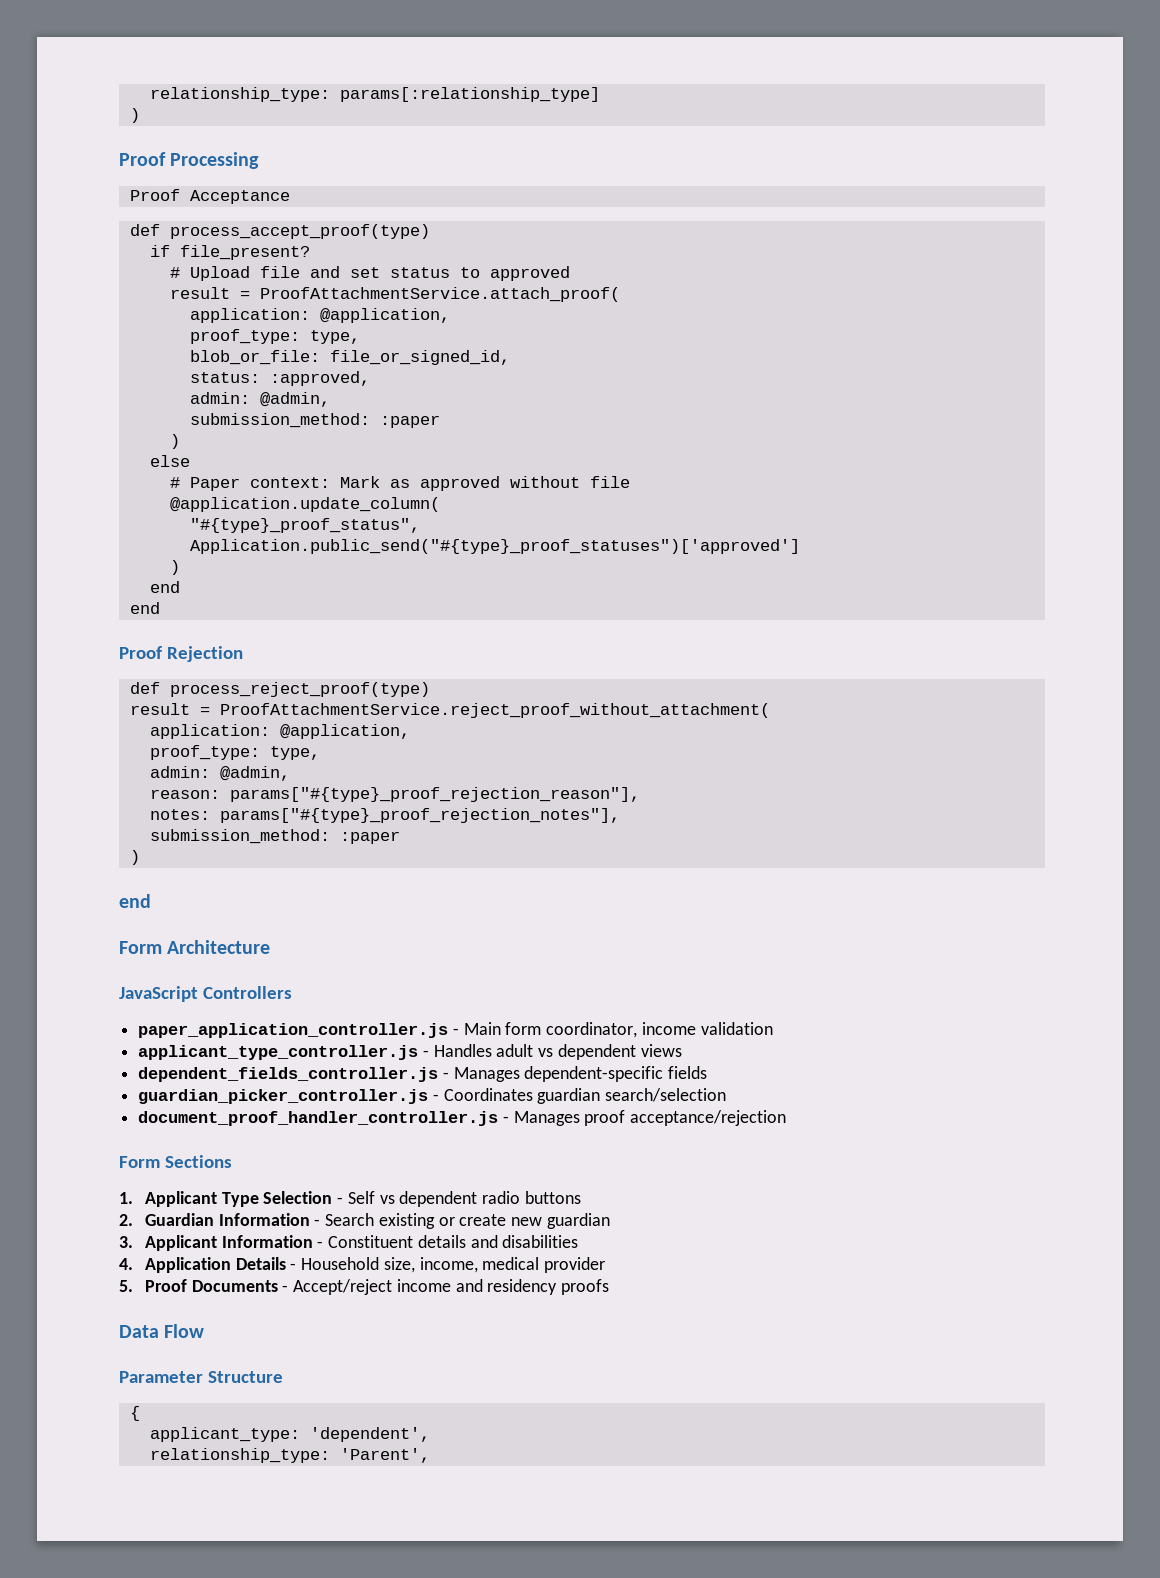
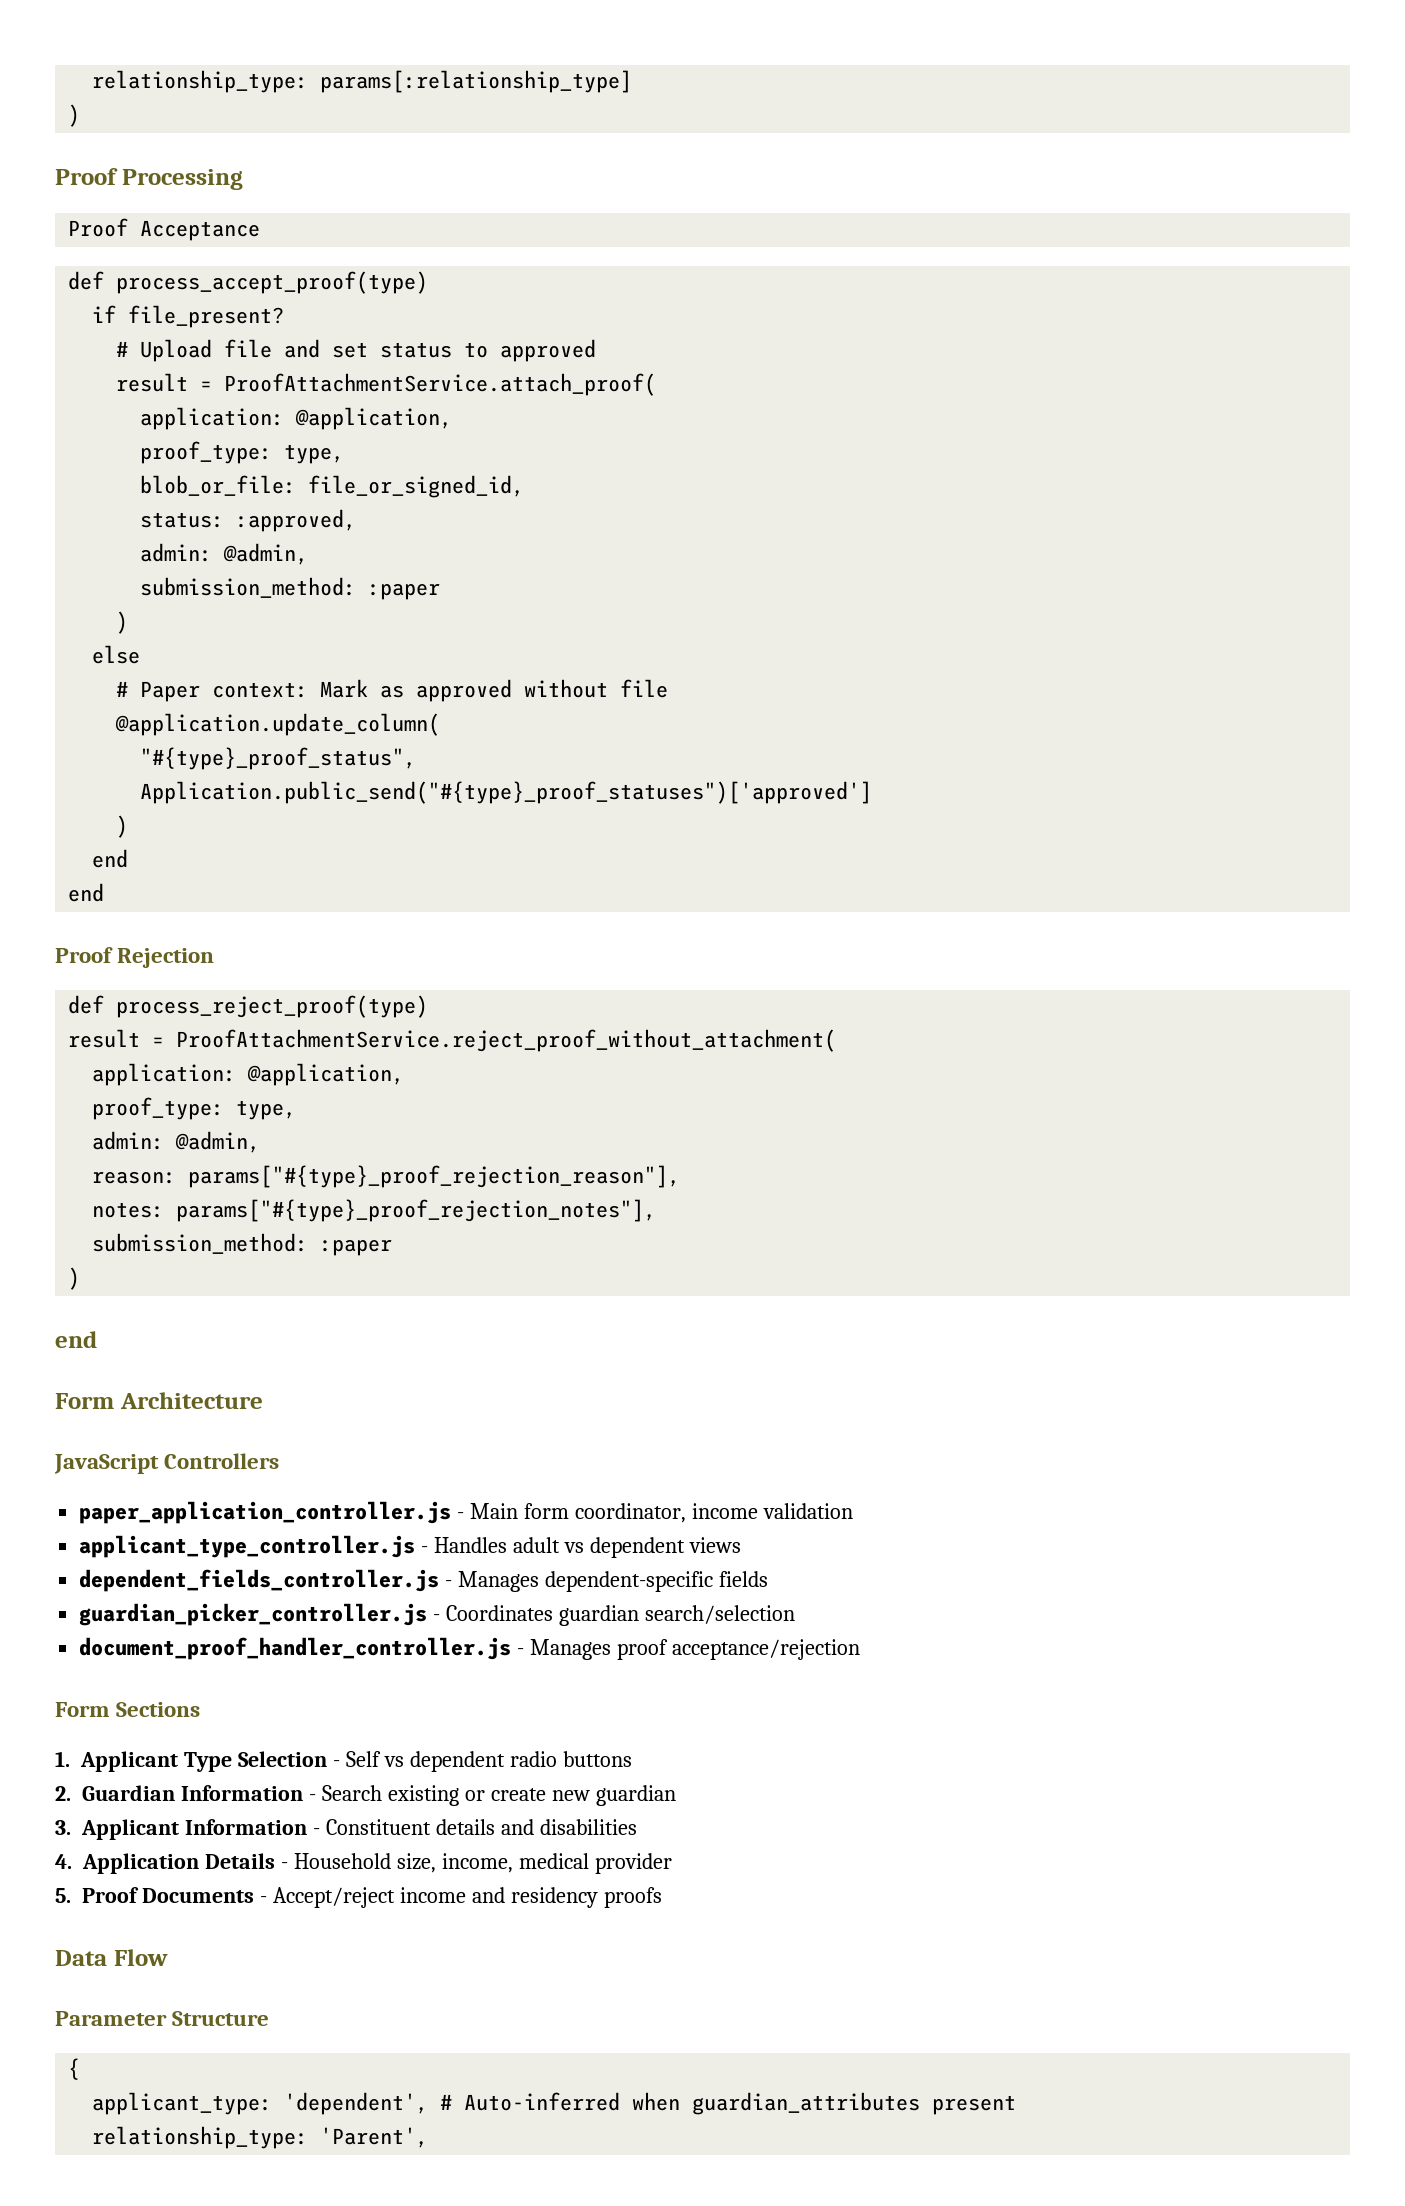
(430, 1434) none -> [440,2092,1017,2115] # Auto-inferred when guardian_attributes present

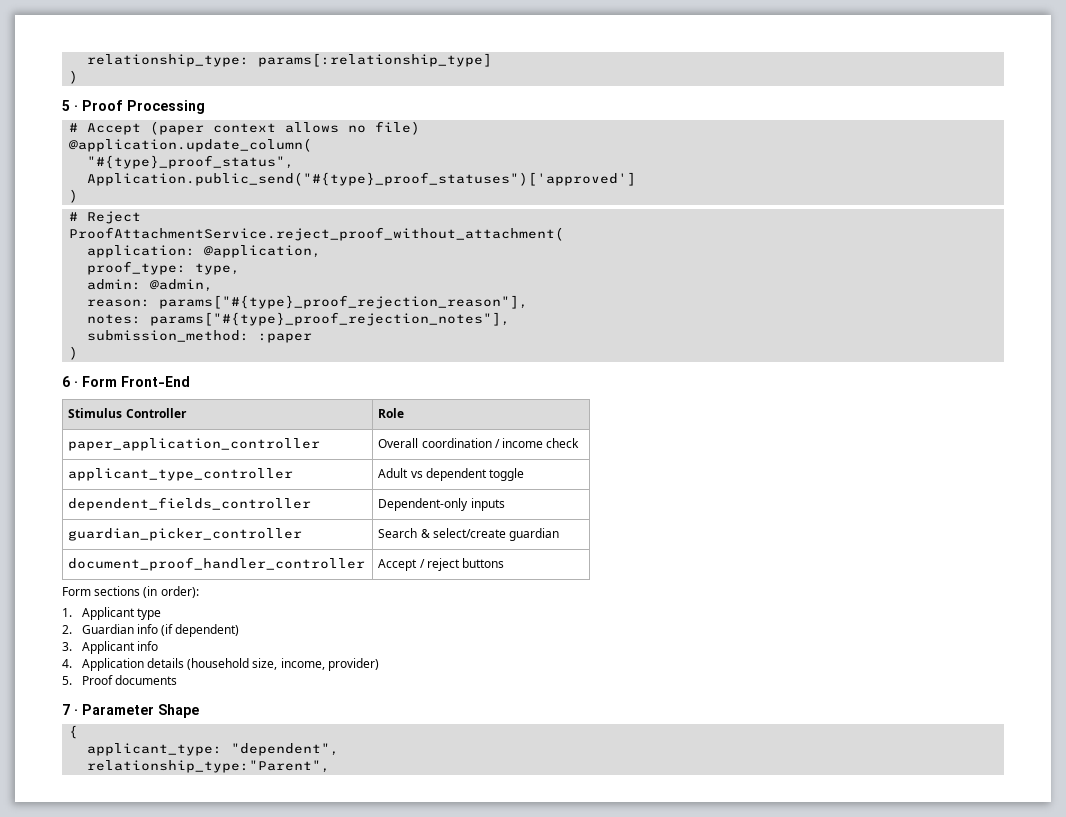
(81, 115) none -> [62,100,78,111] 5 ·
[68,218,261,241] [68,271,429,294] [92,305,285,328] [116,339,597,362] [116,373,657,396] [140,407,453,430] [140,441,345,464] [140,475,525,498] [140,509,357,532] [140,543,309,565] [140,577,441,600] [116,611,129,634] [92,645,141,664] [116,679,669,702] [115,713,441,736] [140,747,417,770] [140,781,873,804] [116,815,129,838] [92,849,129,868] [68,883,105,902] [55,947,215,968] [68,995,429,1018] [68,1029,165,1048] Proof Acceptance // def process_accept_proof(type) // if file_present? // # Upload file and set status to approved // result = ProofAttachmentService.attach_proof( // application: @application, // proof_type: type, // blob_or_file: file_or_signed_id, // status: :approved, // admin: @admin, // submission_method: :paper // ) // else // # Paper context: Mark as approved without file // @application.update_column( // "#{type}_proof_status", // Application.public_send("#{type}_proof_statuses")['approved'] // ) // end // end // Proof Rejection // def process_reject_proof(type) // result = -> [69,121,421,135] [69,138,313,152] [87,155,295,169] [87,172,637,186] [69,189,79,203] [69,211,142,224] # Accept (paper context allows no file) // @application.update_column( // "#{type}_proof_status", // Application.public_send("#{type}_proof_statuses")['approved'] // ) // # Reject //
[55,1331,97,1348] [55,1392,263,1409] [54,1453,280,1474] [79,1501,853,1524] [79,1535,741,1558] [79,1569,768,1592] [79,1603,795,1626] [79,1637,860,1660] [55,1702,201,1717] [55,1751,632,1772] [55,1785,676,1806] [55,1819,637,1840] [55,1853,672,1874] [55,1887,662,1908] [55,1949,168,1966] [55,2011,270,2026] [68,2058,81,2080] [92,2092,1017,2115] [92,2126,429,2149] end // Form Architecture // JavaScript Controllers // paper_application_controller.js - Main form coordinator, income validation // applicant_type_controller.js - Handles adult vs dependent views // dependent_fields_controller.js - Manages dependent-specific fields // guardian_picker_controller.js - Coordinates guardian search/selection // document_proof_handler_controller.js - Manages proof acceptance/rejection // Form Sections // 1. Applicant Type Selection - Self vs dependent radio buttons // 2. Guardian Information - Search existing or create new guardian // 3. Applicant Information - Constituent details and disabilities // 4. Application Details - Household size, income, medical provider // 5. Proof Documents - Accept/reject income and residency proofs // Data Flow // Parameter Structure // { // applicant_type: 'dependent', # Auto-inferred when guardian_attributes present // relationship_type: 'Parent', -> [62,376,190,387] [68,408,187,418] [378,408,405,418] [68,438,321,451] [378,438,580,448] [68,468,294,481] [378,468,525,481] [68,497,312,511] [378,498,505,511] [68,528,303,541] [378,528,560,541] [68,557,366,571] [378,558,505,571] [62,586,199,598] [62,607,161,620] [62,624,240,637] [62,641,158,654] [62,658,379,671] [62,675,177,685] [62,704,199,718] [69,725,79,739] [87,743,340,756] [87,760,331,773] 6 · Form Front-End // Stimulus Controller | Role // paper_application_controller | Overall coordination / income check // applicant_type_controller | Adult vs dependent toggle // dependent_fields_controller | Dependent-only inputs // guardian_picker_controller | Search & select/create guardian // document_proof_handler_controller | Accept / reject buttons // Form sections (in order): // 1. Applicant type // 2. Guardian info (if dependent) // 3. Applicant info // 4. Application details (household size, income, provider) // 5. Proof documents // 7 · Parameter Shape // { // applicant_type: "dependent", // relationship_type:"Parent",

